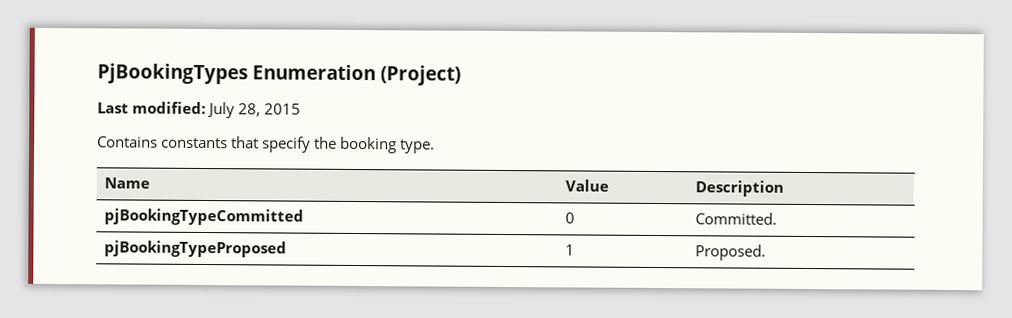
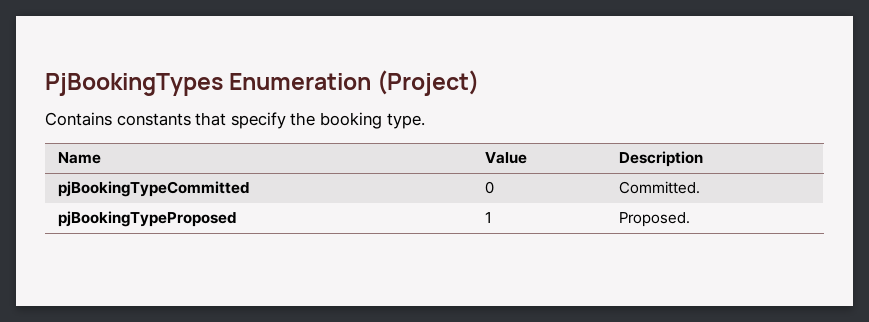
[97,101,302,119] // Last modified: July 28, 2015 -> (480, 83) none

